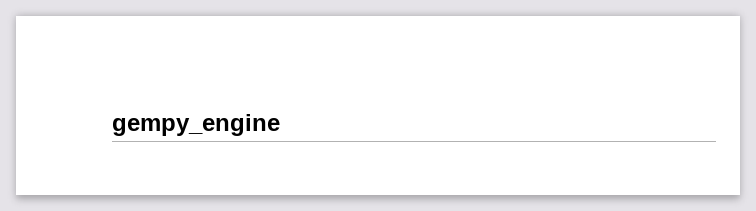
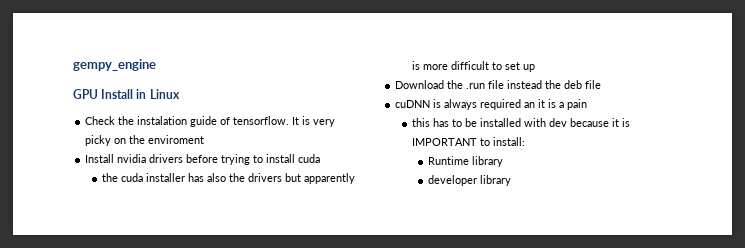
(280, 125) none -> [73,89,180,99] [85,116,336,127] [85,135,205,146] [85,154,321,165] [101,173,355,184] [411,61,535,72] [395,80,602,89] [395,99,588,110] [411,118,630,127] [411,137,525,146] [427,156,503,167] [427,175,511,186] // GPU Install in Linux // Check the instalation guide of tensorflow. It is very picky on the enviroment // Install nvidia drivers before trying to install cuda // the cuda installer has also the drivers but apparently is more difficult to set up // Download the .run file instead the deb file // cuDNN is always required an it is a pain // this has to be installed with dev because it is IMPORTANT to install: // Runtime library // developer library

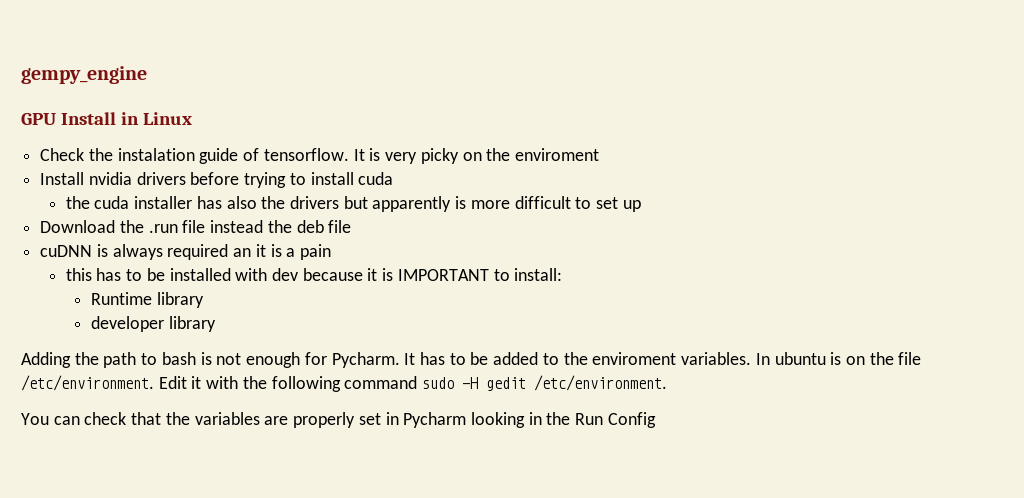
(511, 180) none -> [21,352,922,368] [21,375,668,392] [21,412,656,428] // Adding the path to bash is not enough for Pycharm. It has to be added to the enviroment variables. In ubuntu is on the file /etc/environment. Edit it with the following command sudo -H gedit /etc/environment. // You can check that the variables are properly set in Pycharm looking in the Run Config

